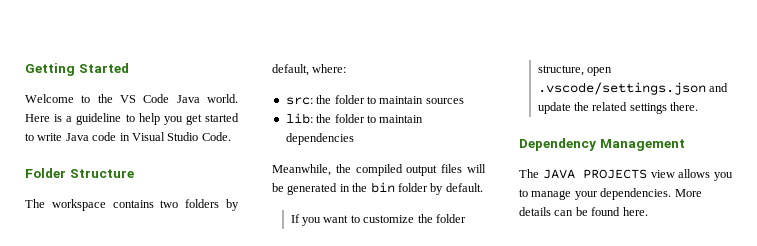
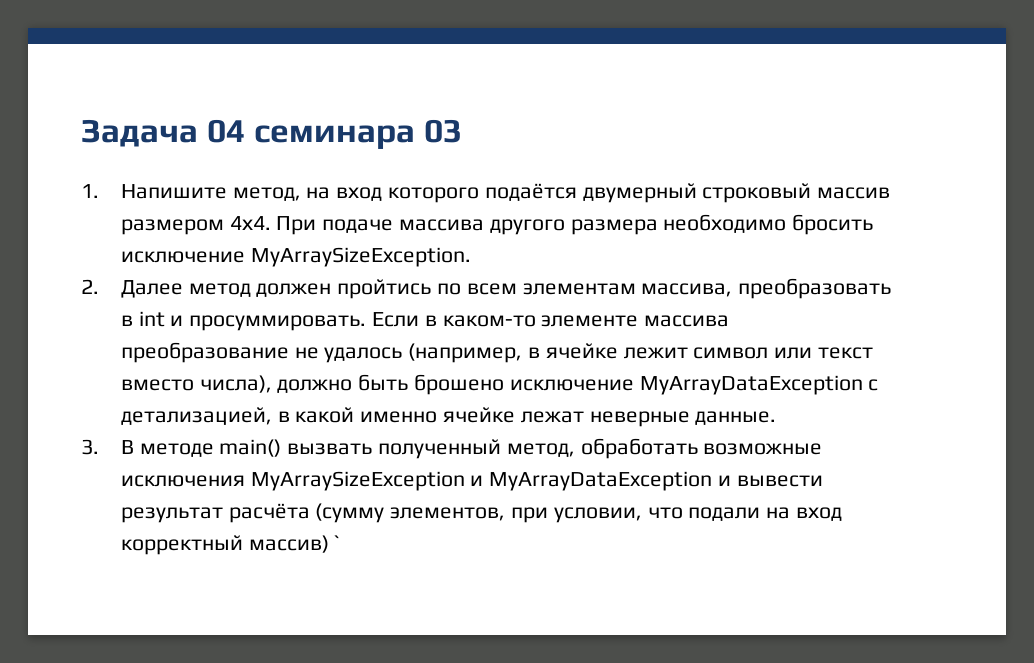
[25,63,129,76] [25,94,238,103] [25,113,239,125] [25,132,231,141] [25,168,134,178] [25,199,240,211] [272,64,347,76] [285,95,464,105] [285,113,424,124] [285,133,354,145] [272,164,486,176] [272,182,483,195] [290,214,466,226] [537,65,613,76] [537,82,729,95] [537,102,699,114] [519,138,685,151] [519,169,733,181] [519,188,702,200] [519,207,648,216] Getting Started // Welcome to the VS Code Java world. Here is a guideline to help you get started to write Java code in Visual Studio Code. // Folder Structure // The workspace contains two folders by default, where: // src: the folder to maintain sources // lib: the folder to maintain dependencies // Meanwhile, the compiled output files will be generated in the bin folder by default. // If you want to customize the folder structure, open .vscode/settings.json and update the related settings there. // Dependency Management // The JAVA PROJECTS view allows you to manage your dependencies. More details can be found here. -> [81,119,463,149] [81,183,891,203] [120,214,874,235] [120,247,471,267] [81,278,892,299] [120,311,730,331] [120,342,874,363] [120,374,879,395] [120,407,777,427] [81,438,823,459] [120,471,823,491] [120,503,843,523] [120,535,340,555] Задача 04 семинара 03 // 1. Напишите метод, на вход которого подаётся двумерный строковый массив размером 4х4. При подаче массива другого размера необходимо бросить исключение MyArraySizeException. // 2. Далее метод должен пройтись по всем элементам массива, преобразовать в int и просуммировать. Если в каком-то элементе массива преобразование не удалось (например, в ячейке лежит символ или текст вместо числа), должно быть брошено исключение MyArrayDataException с детализацией, в какой именно ячейке лежат неверные данные. // 3. В методе main() вызвать полученный метод, обработать возможные исключения MyArraySizeException и MyArrayDataException и вывести результат расчёта (сумму элементов, при условии, что подали на вход корректный массив) `

